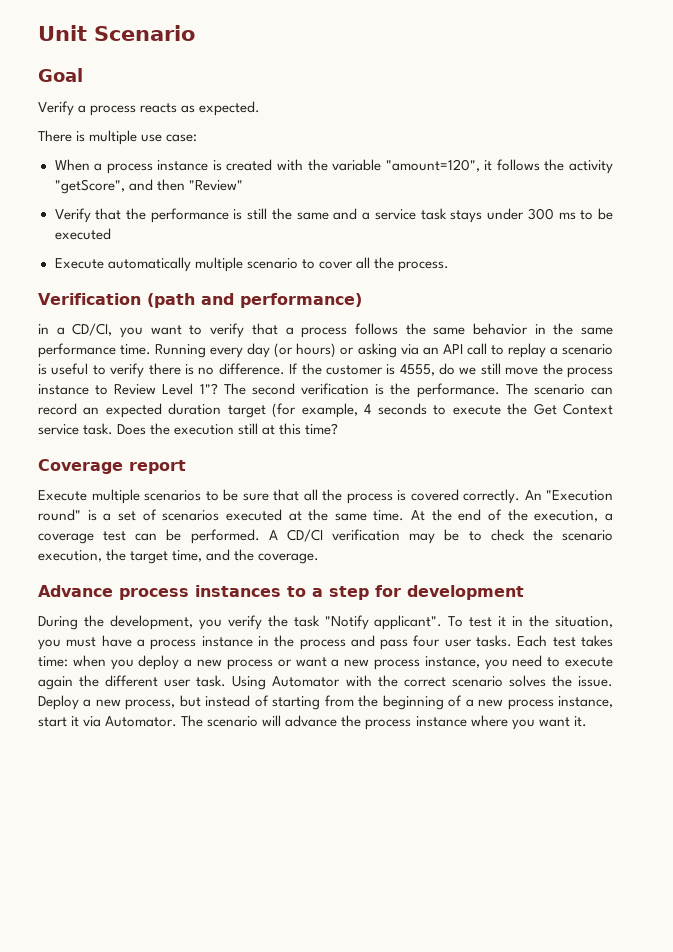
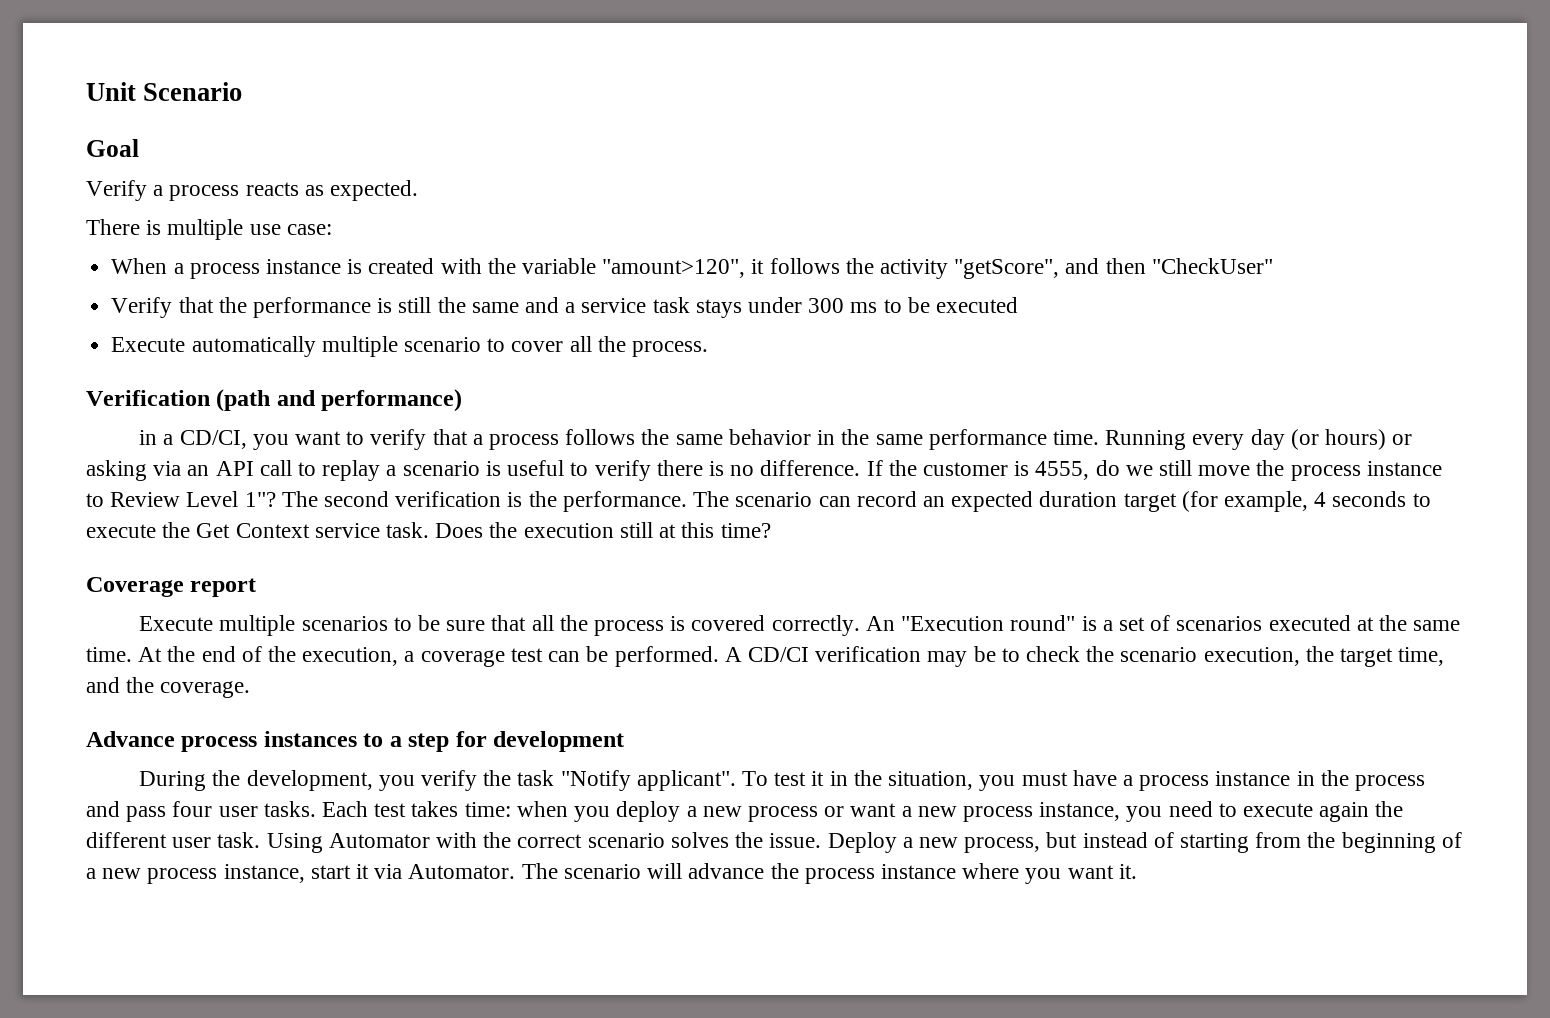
[385,159,480,172] "amount=120", -> [602,259,746,278] "amount>120",
[188,180,243,191] "Review" -> [1151,258,1273,274] "CheckUser"

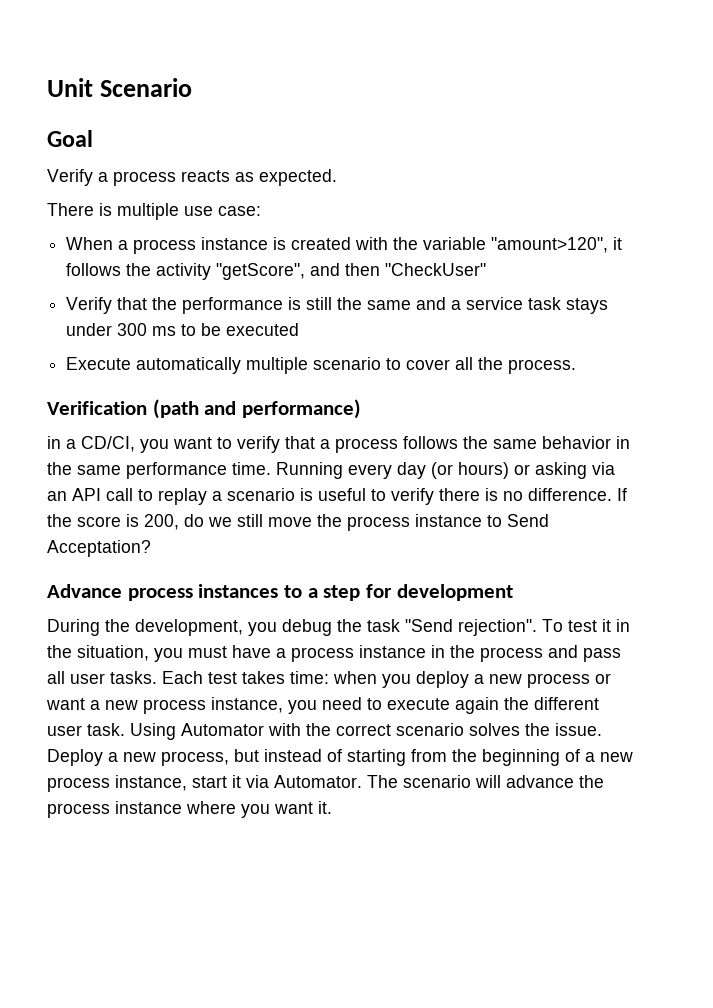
[922,461,1090,480] customer is 4555, -> [77,514,179,530] score is 200,
[110,491,1431,512] [86,522,771,538] [86,577,257,597] [139,615,1461,636] [86,646,1445,667] [86,677,251,698] Review Level 1"? The second verification is the performance. The scenario can record an expected duration target (for example, 4 seconds to execute the Get Context service task. Does the execution still at this time? // Coverage report // Execute multiple scenarios to be sure that all the process is covered correctly. An "Execution round" is a set of scenarios executed at the same time. At the end of the execution, a coverage test can be performed. A CD/CI verification may be to check the scenario execution, the target time, and the coverage. -> [507,514,549,527] [47,540,151,557] Send Acceptation?
[421,770,478,791] verify -> [282,619,332,636] debug
[560,770,736,791] "Notify applicant". -> [405,619,537,636] "Send rejection".
[172,801,213,817] four -> [47,671,65,684] all

